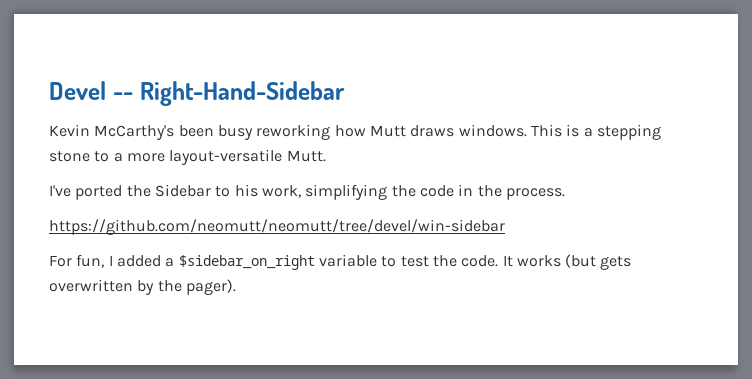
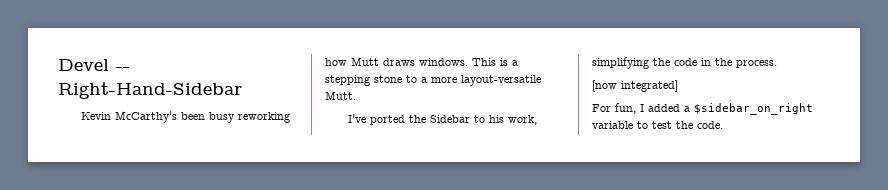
[49,219,505,235] https://github.com/neomutt/neomutt/tree/devel/win-sidebar -> [592,80,678,92] [now integrated]
[502,254,632,270] [49,279,236,295] It works (but gets overwritten by the pager). -> (723, 125) none

